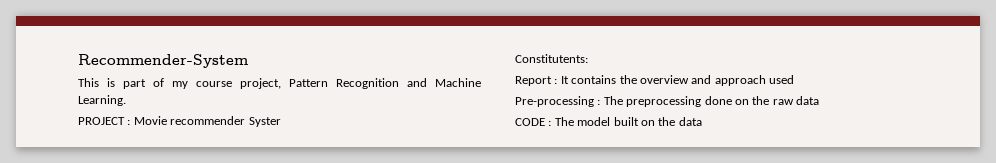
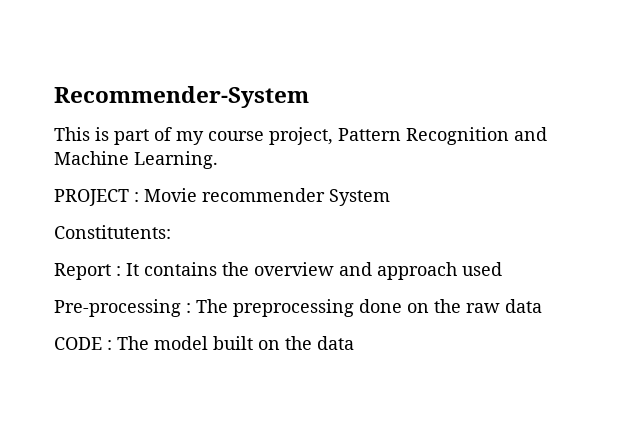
[248,117,281,127] Syster -> [329,189,390,206] System

